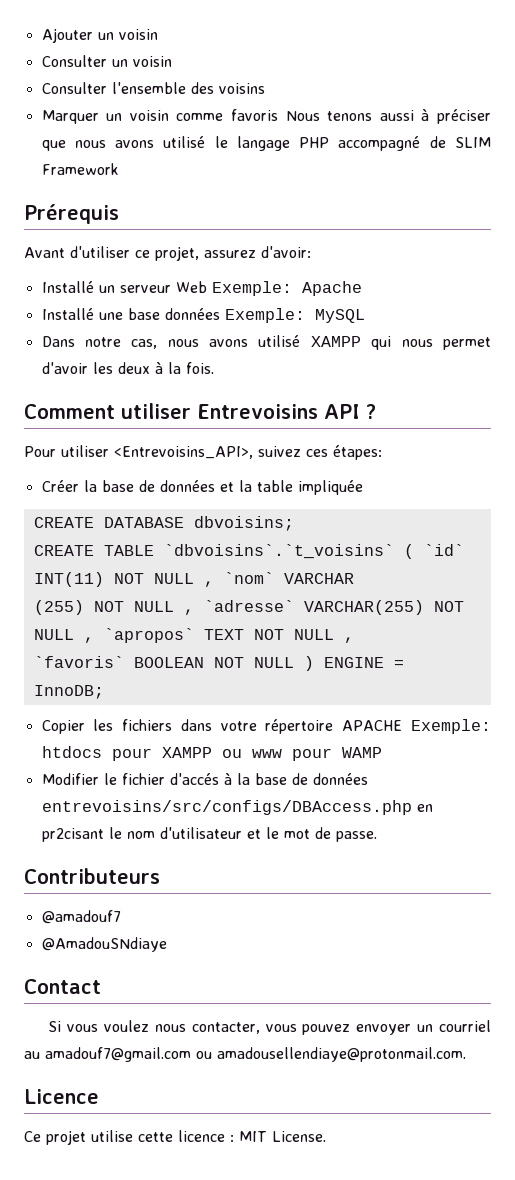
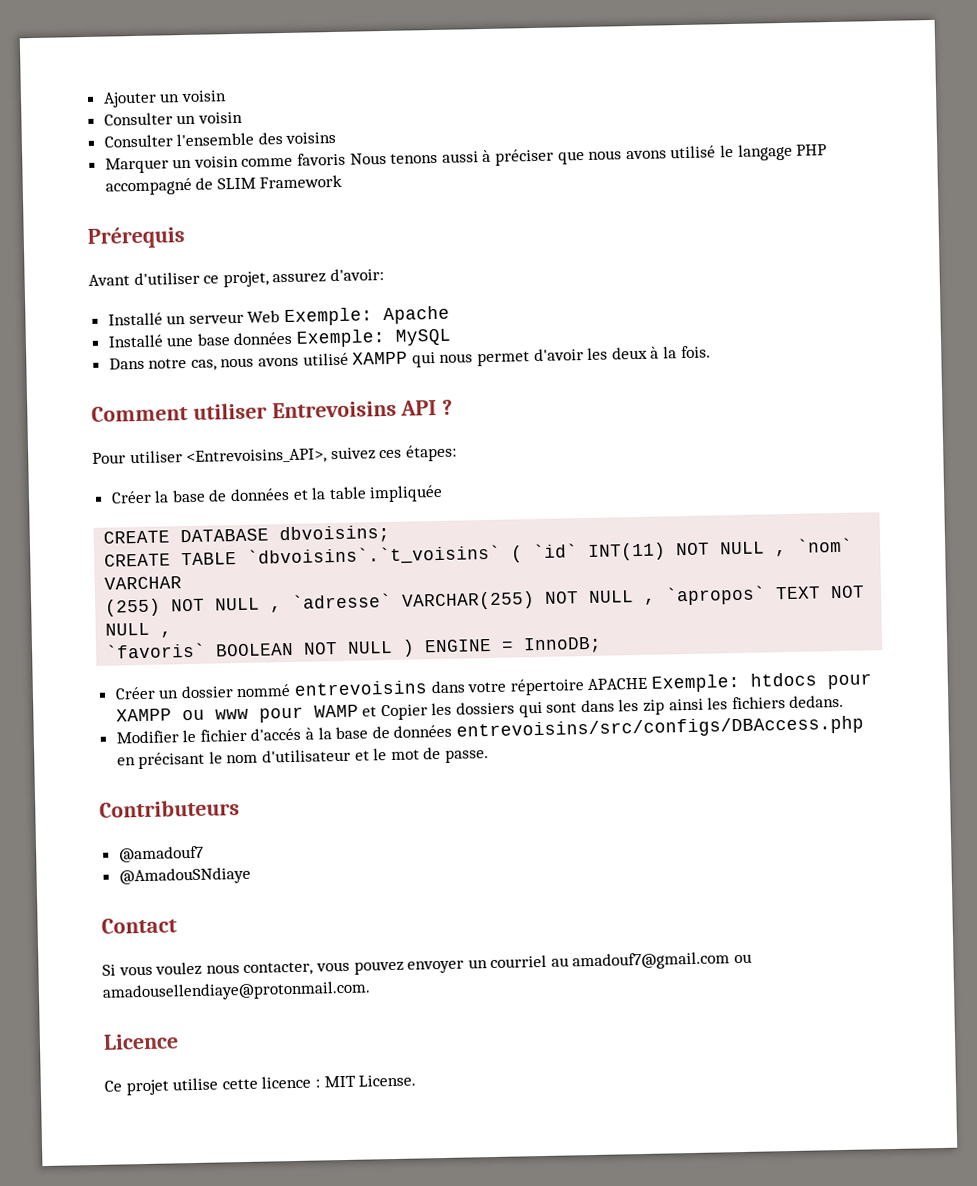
[41,719,173,734] Copier les fichiers -> [114,680,428,700] Créer un dossier nommé entrevoisins
(382, 752) none -> [362,694,845,721] et Copier les dossiers qui sont dans les zip ainsi les fichiers dedans.
[41,828,104,842] pr2cisant -> [138,751,206,770] précisant

